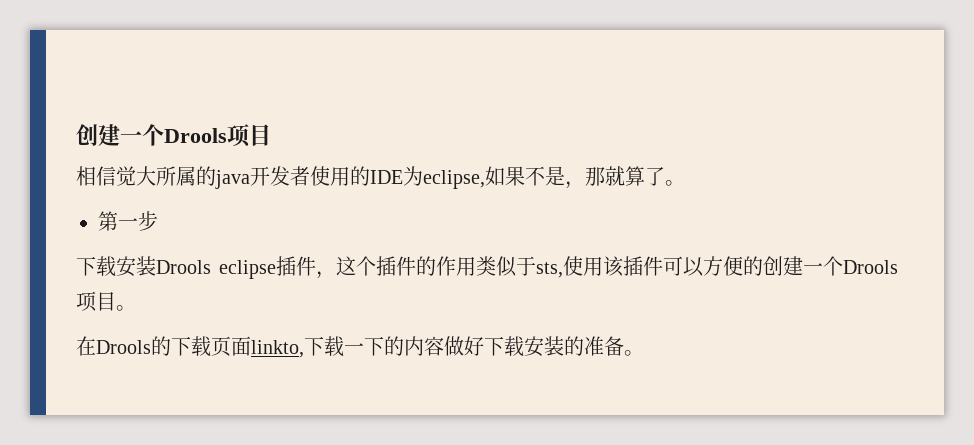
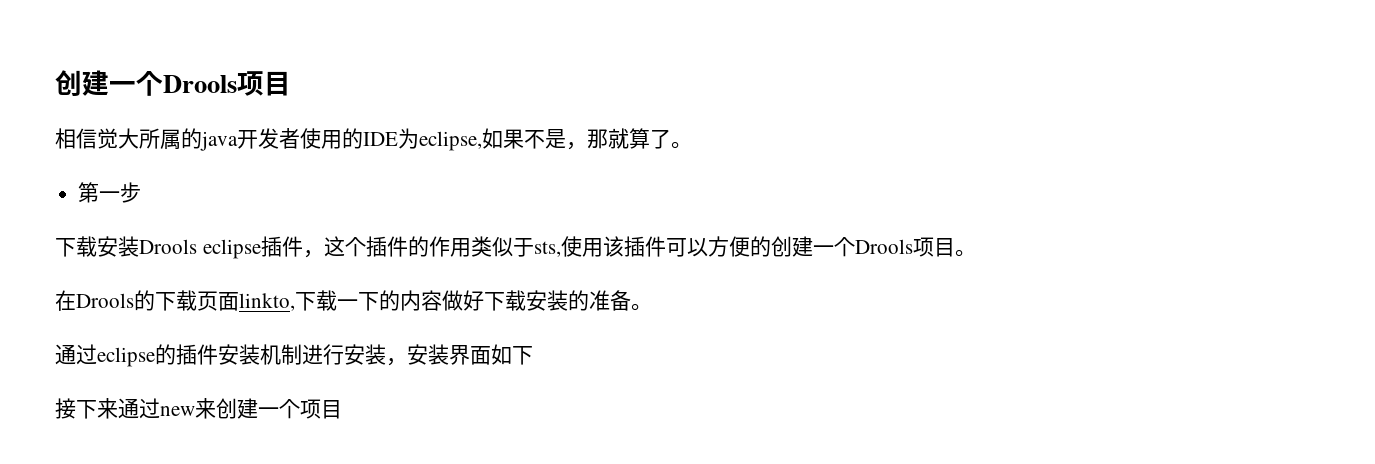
(644, 353) none -> [55,344,533,367] [55,398,342,419] // 通过eclipse的插件安装机制进行安装，安装界面如下 // 接下来通过new来创建一个项目

